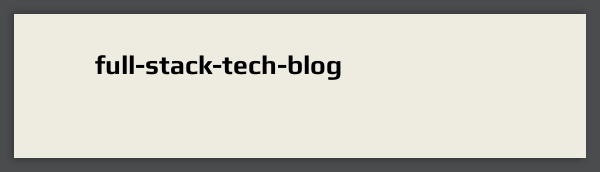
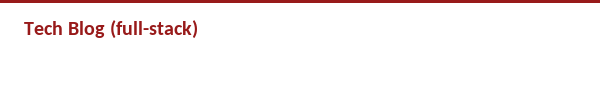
[95,55,342,80] full-stack-tech-blog -> [24,20,198,39] Tech Blog (full-stack)

